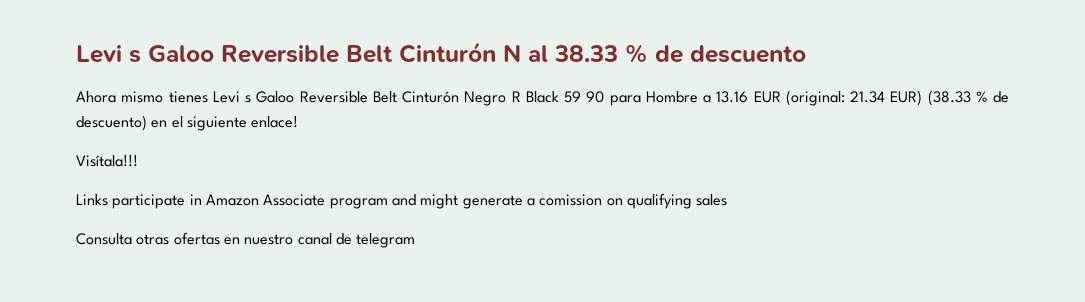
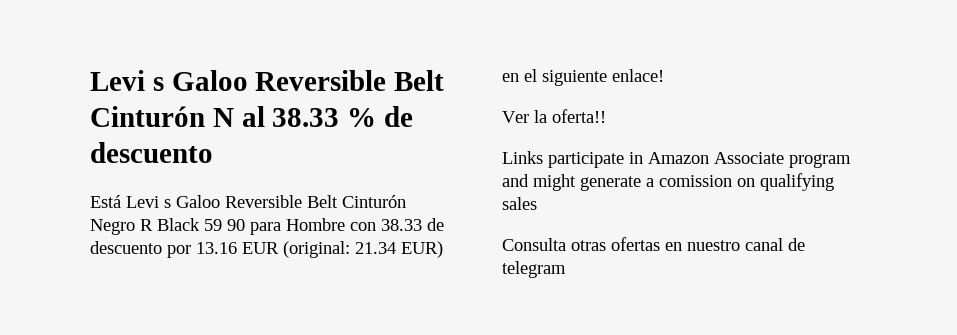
[76,91,208,103] Ahora mismo tienes -> [90,195,121,208] Está
[703,95,711,103] a -> [350,218,444,231] [90,241,191,258] con 38.33 de descuento por
[927,90,1009,106] [76,115,147,131] (38.33 % de descuento) -> (443, 249) none
[76,155,138,167] Visítala!!! -> [502,109,606,123] Ver la oferta!!

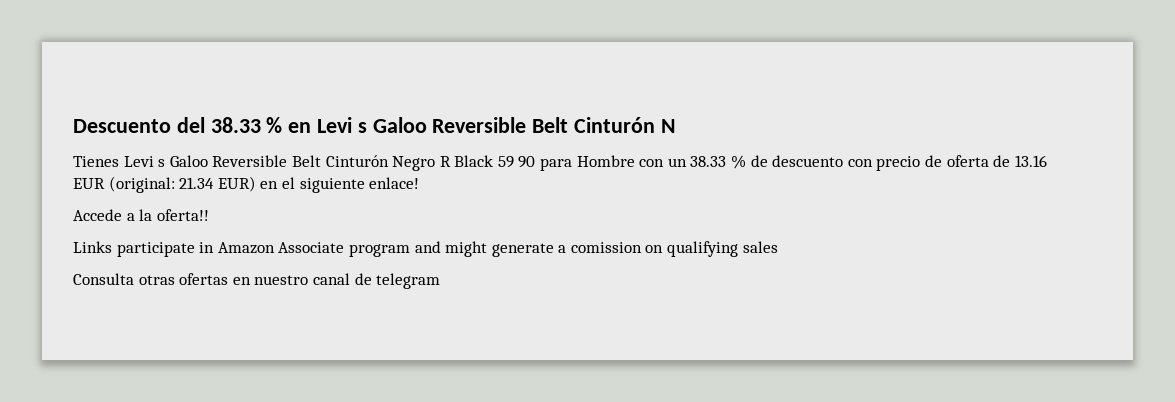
(90, 80) none -> [73,117,312,133] Descuento del 38.33 % en
[241,106,414,127] [90,142,213,163] [90,195,121,208] al 38.33 % de descuento // Está -> [73,156,119,167] // Tienes
[381,218,444,231] [90,241,191,258] 38.33 de descuento por -> [667,155,1011,171] un 38.33 % de descuento con precio de oferta de
[502,111,529,123] Ver -> [73,209,135,221] Accede a

